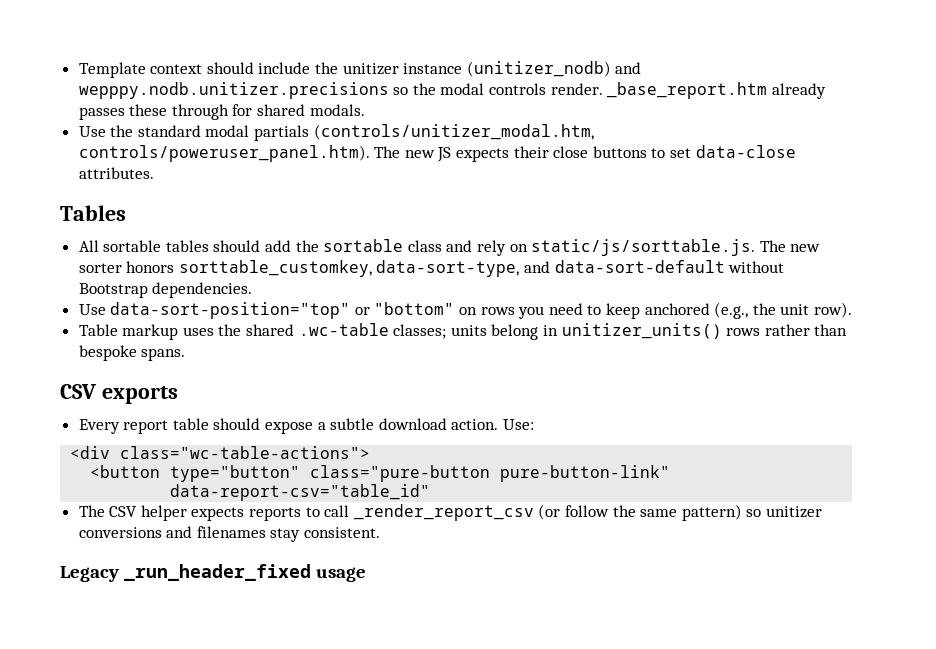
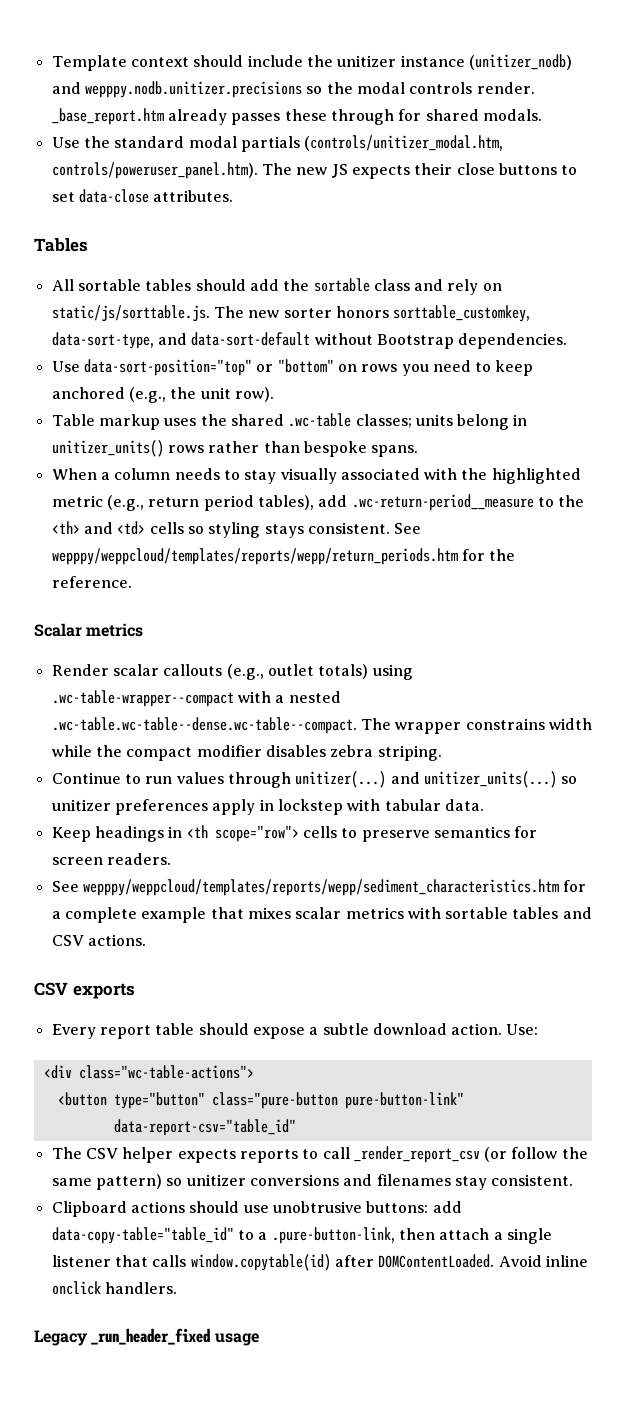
(186, 354) none -> [51,468,581,484] [51,494,585,511] [51,521,422,538] [51,548,516,565] [51,576,132,588] [34,623,144,637] [51,664,413,680] [51,690,341,707] [51,717,592,734] [51,745,442,761] [51,771,578,788] [51,799,484,815] [51,825,538,842] [51,853,171,865] [51,879,587,896] [51,907,592,923] [51,934,146,946] // When a column needs to stay visually associated with the highlighted metric (e.g., return period tables), add .wc-return-period__measure to the <th> and <td> cells so styling stays consistent. See wepppy/weppcloud/templates/reports/wepp/return_periods.htm for the reference. // Scalar metrics // Render scalar callouts (e.g., outlet totals) using .wc-table-wrapper--compact with a nested .wc-table.wc-table--dense.wc-table--compact. The wrapper constrains width while the compact modifier disables zebra striping. // Continue to run values through unitizer(...) and unitizer_units(...) so unitizer preferences apply in lockstep with tabular data. // Keep headings in <th scope="row"> cells to preserve semantics for screen readers. // See wepppy/weppcloud/templates/reports/wepp/sediment_characteristics.htm for a complete example that mixes scalar metrics with sortable tables and CSV actions.
(381, 532) none -> [51,1201,462,1217] [51,1227,552,1244] [51,1254,588,1271] [51,1281,177,1295] // Clipboard actions should use unobtrusive buttons: add data-copy-table="table_id" to a .pure-button-link, then attach a single listener that calls window.copytable(id) after DOMContentLoaded. Avoid inline onclick handlers.

